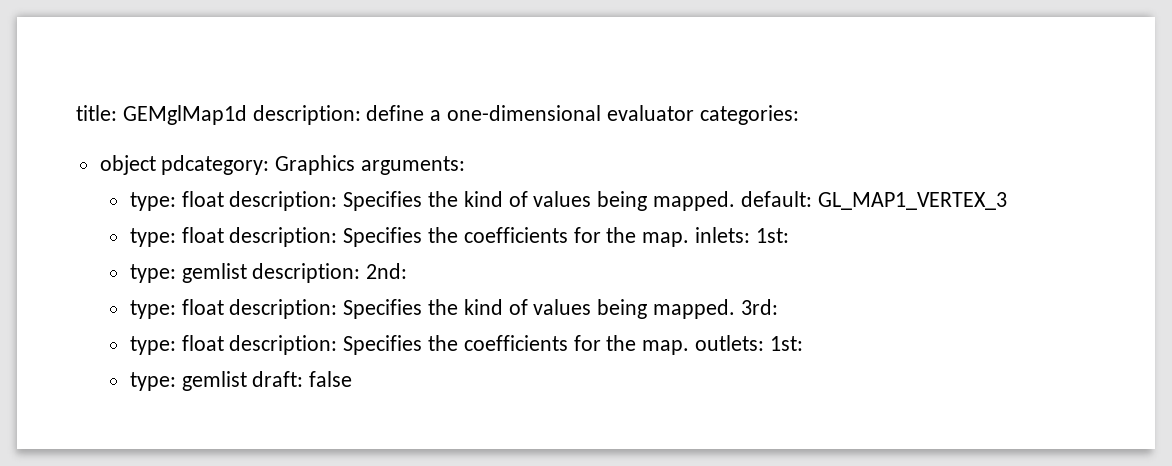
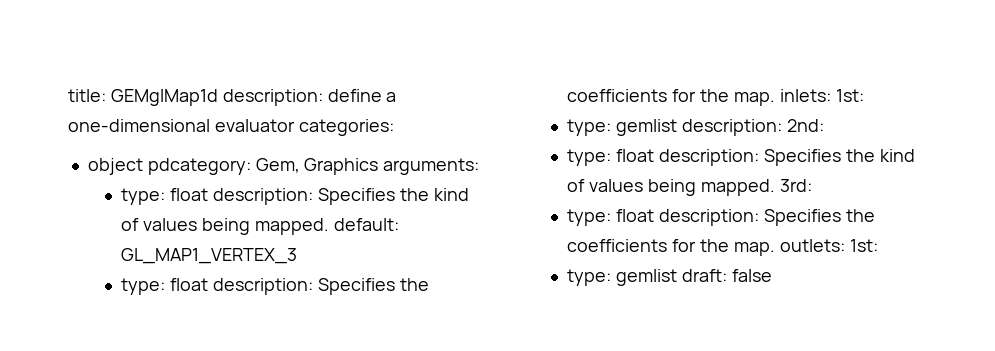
(270, 165) none -> [255,158,300,173] Gem,

